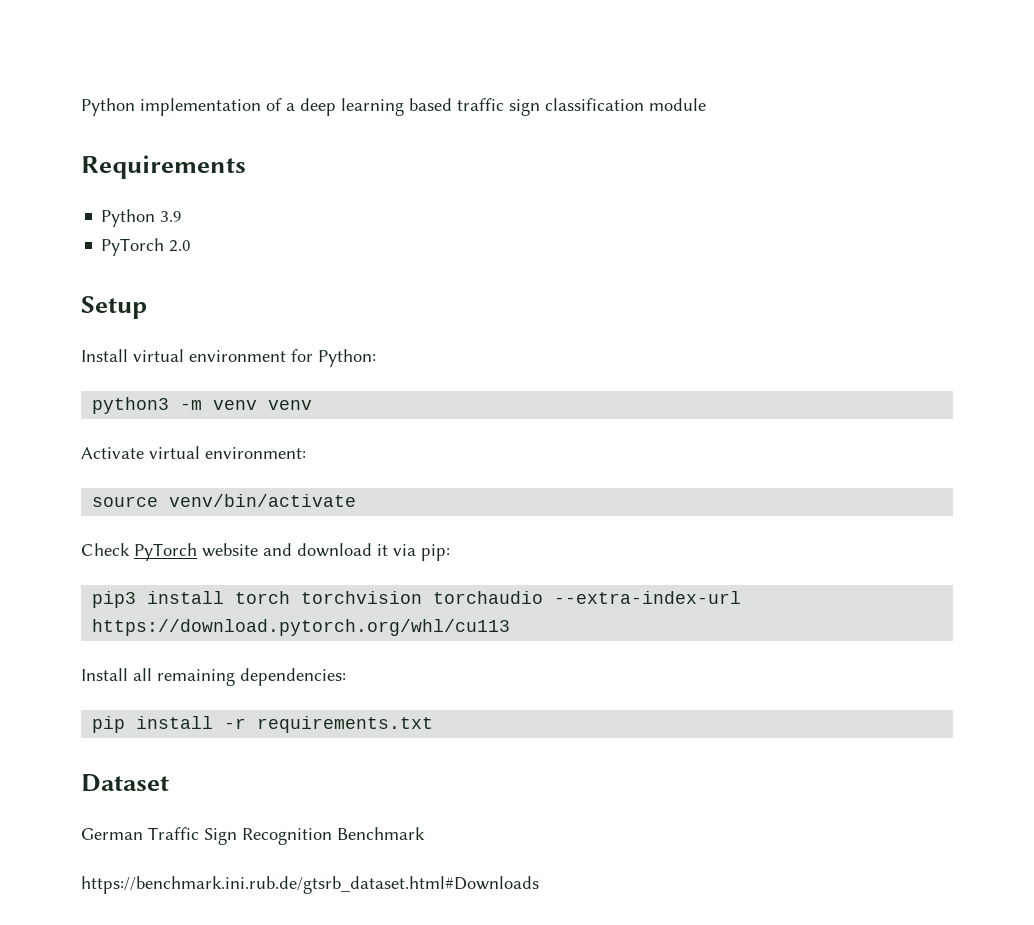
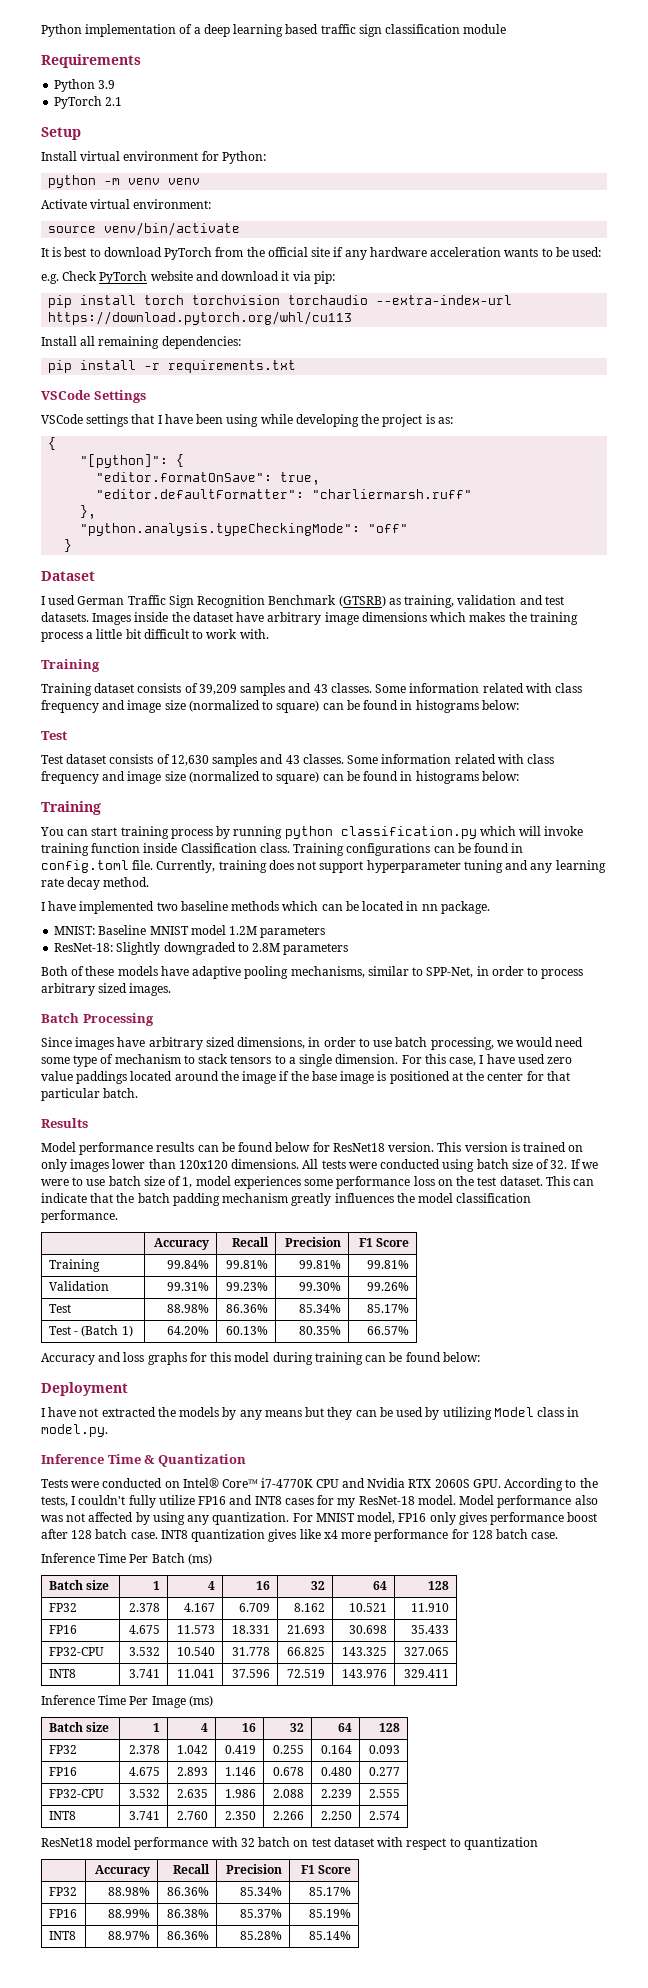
[169,240,192,252] 2.0 -> [105,97,123,106] 2.1
[92,397,170,414] python3 -> [48,175,97,188] python
(357, 500) none -> [41,247,602,260] [41,274,59,284] It is best to download PyTorch from the official site if any hardware acceleration wants to be used: // e.g.
[92,591,137,608] pip3 -> [48,295,73,308] pip
(434, 724) none -> [41,390,146,403] [41,414,453,427] [48,437,57,450] [80,454,185,468] [96,472,321,485] [96,489,473,499] [80,505,97,519] [80,523,409,536] [64,539,73,552] // VSCode Settings // VSCode settings that I have been using while developing the project is as: // { // "[python]": { // "editor.formatOnSave": true, // "editor.defaultFormatter": "charliermarsh.ruff" // }, // "python.analysis.typeCheckingMode": "off" // }
(169, 783) none -> [41,595,76,605] I used
[81,876,539,894] // https://benchmark.ini.rub.de/gtsrb_dataset.html#Downloads -> [338,595,564,608] [41,612,578,625] [41,629,269,642] [41,659,100,672] [41,683,583,696] [41,700,519,713] [41,731,67,740] [41,754,555,767] [41,771,519,784] [41,801,101,815] [40,826,584,839] [41,843,524,856] [41,860,606,873] [41,877,150,890] [41,901,490,914] [54,925,326,938] [54,942,349,955] [41,966,584,979] [41,983,172,996] [41,1013,154,1026] [41,1037,584,1050] [41,1054,573,1067] [41,1071,570,1084] [41,1088,139,1101] [41,1118,88,1128] [41,1142,584,1155] [41,1159,598,1172] [41,1176,595,1189] [41,1193,532,1206] [41,1210,118,1223] [154,1238,210,1250] [232,1237,270,1247] [285,1237,342,1247] [358,1238,410,1247] [48,1259,100,1272] [167,1260,210,1269] [226,1260,269,1269] [299,1260,342,1269] [367,1260,410,1269] [48,1281,109,1291] [167,1282,210,1291] [226,1282,269,1291] [299,1282,342,1291] [367,1282,410,1291] [48,1304,71,1313] [167,1304,210,1313] [226,1304,269,1313] [299,1304,342,1313] [367,1304,410,1313] [48,1325,133,1337] [167,1326,210,1335] [226,1326,269,1335] [299,1326,342,1335] [367,1326,410,1335] [41,1352,480,1365] [41,1382,128,1396] [41,1407,580,1420] [41,1424,108,1437] [41,1454,246,1467] [41,1478,598,1491] [41,1495,598,1508] [41,1512,598,1525] [41,1529,559,1542] [41,1553,212,1565] [48,1580,110,1590] [153,1581,161,1590] [208,1581,216,1590] [256,1581,271,1590] [311,1581,326,1590] [373,1581,388,1590] [428,1581,450,1590] [48,1603,77,1612] [129,1603,161,1612] [184,1603,216,1612] [239,1603,271,1612] [294,1603,326,1612] [349,1603,388,1612] [411,1603,450,1612] [48,1625,77,1634] [129,1625,161,1634] [177,1625,216,1634] [232,1625,271,1634] [287,1625,326,1634] [349,1625,388,1634] [411,1625,450,1634] [48,1647,104,1656] [129,1647,161,1656] [177,1647,216,1656] [232,1647,271,1656] [287,1647,326,1656] [342,1647,388,1656] [404,1647,450,1656] [48,1669,76,1678] [129,1669,161,1678] [177,1669,216,1678] [232,1669,271,1678] [287,1669,326,1678] [342,1669,388,1678] [404,1669,450,1678] [41,1695,213,1708] [48,1722,110,1732] [153,1723,161,1732] [201,1723,209,1732] [242,1723,257,1732] [290,1723,305,1732] [338,1723,353,1732] [379,1723,401,1732] [48,1745,77,1754] [129,1745,161,1754] [177,1745,209,1754] [225,1745,257,1754] [273,1745,305,1754] [321,1745,353,1754] [369,1745,401,1754] [48,1767,77,1776] [129,1767,161,1776] [177,1767,209,1776] [225,1767,257,1776] [273,1767,305,1776] [321,1767,353,1776] [369,1767,401,1776] [48,1789,104,1798] [129,1789,161,1798] [177,1789,209,1798] [225,1789,257,1798] [273,1789,305,1798] [321,1789,353,1798] [369,1789,401,1798] [48,1811,76,1820] [129,1811,161,1820] [177,1811,209,1820] [225,1811,257,1820] [273,1811,305,1820] [321,1811,353,1820] [369,1811,401,1820] [41,1837,538,1850] [95,1865,151,1877] [173,1864,211,1874] [226,1864,283,1874] [300,1865,352,1874] [48,1887,77,1896] [108,1887,151,1896] [167,1887,210,1896] [240,1887,283,1896] [309,1887,352,1896] [48,1909,77,1918] [108,1909,151,1918] [167,1909,210,1918] [240,1909,283,1918] [309,1909,352,1918] [48,1931,76,1940] [108,1931,151,1940] [167,1931,210,1940] [240,1931,283,1940] [309,1931,352,1940] (GTSRB) as training, validation and test datasets. Images inside the dataset have arbitrary image dimensions which makes the training process a little bit difficult to work with. // Training // Training dataset consists of 39,209 samples and 43 classes. Some information related with class frequency and image size (normalized to square) can be found in histograms below: // Test // Test dataset consists of 12,630 samples and 43 classes. Some information related with class frequency and image size (normalized to square) can be found in histograms below: // Training // You can start training process by running python classification.py which will invoke training function inside Classification class. Training configurations can be found in config.toml file. Currently, training does not support hyperparameter tuning and any learning rate decay method. // I have implemented two baseline methods which can be located in nn package. // MNIST: Baseline MNIST model 1.2M parameters // ResNet-18: Slightly downgraded to 2.8M parameters // Both of these models have adaptive pooling mechanisms, similar to SPP-Net, in order to process arbitrary sized images. // Batch Processing // Since images have arbitrary sized dimensions, in order to use batch processing, we would need some type of mechanism to stack tensors to a single dimension. For this case, I have used zero value paddings located around the image if the base image is positioned at the center for that particular batch. // Results // Model performance results can be found below for ResNet18 version. This version is trained on only images lower than 120x120 dimensions. All tests were conducted using batch size of 32. If we were to use batch size of 1, model experiences some performance loss on the test dataset. This can indicate that the batch padding mechanism greatly influences the model classification performance. // | Accuracy | Recall | Precision | F1 Score // Training | 99.84% | 99.81% | 99.81% | 99.81% // Validation | 99.31% | 99.23% | 99.30% | 99.26% // Test | 88.98% | 86.36% | 85.34% | 85.17% // Test - (Batch 1) | 64.20% | 60.13% | 80.35% | 66.57% // Accuracy and loss graphs for this model during training can be found below: // Deployment // I have not extracted the models by any means but they can be used by utilizing Model class in model.py. // Inference Time & Quantization // Tests were conducted on Intel® Core™ i7-4770K CPU and Nvidia RTX 2060S GPU. According to the tests, I couldn't fully utilize FP16 and INT8 cases for my ResNet-18 model. Model performance also was not affected by using any quantization. For MNIST model, FP16 only gives performance boost after 128 batch case. INT8 quantization gives like x4 more performance for 128 batch case. // Inference Time Per Batch (ms) // Batch size | 1 | 4 | 16 | 32 | 64 | 128 // FP32 | 2.378 | 4.167 | 6.709 | 8.162 | 10.521 | 11.910 // FP16 | 4.675 | 11.573 | 18.331 | 21.693 | 30.698 | 35.433 // FP32-CPU | 3.532 | 10.540 | 31.778 | 66.825 | 143.325 | 327.065 // INT8 | 3.741 | 11.041 | 37.596 | 72.519 | 143.976 | 329.411 // Inference Time Per Image (ms) // Batch size | 1 | 4 | 16 | 32 | 64 | 128 // FP32 | 2.378 | 1.042 | 0.419 | 0.255 | 0.164 | 0.093 // FP16 | 4.675 | 2.893 | 1.146 | 0.678 | 0.480 | 0.277 // FP32-CPU | 3.532 | 2.635 | 1.986 | 2.088 | 2.239 | 2.555 // INT8 | 3.741 | 2.760 | 2.350 | 2.266 | 2.250 | 2.574 // ResNet18 model performance with 32 batch on test dataset with respect to quantization // | Accuracy | Recall | Precision | F1 Score // FP32 | 88.98% | 86.36% | 85.34% | 85.17% // FP16 | 88.99% | 86.38% | 85.37% | 85.19% // INT8 | 88.97% | 86.36% | 85.28% | 85.14%

